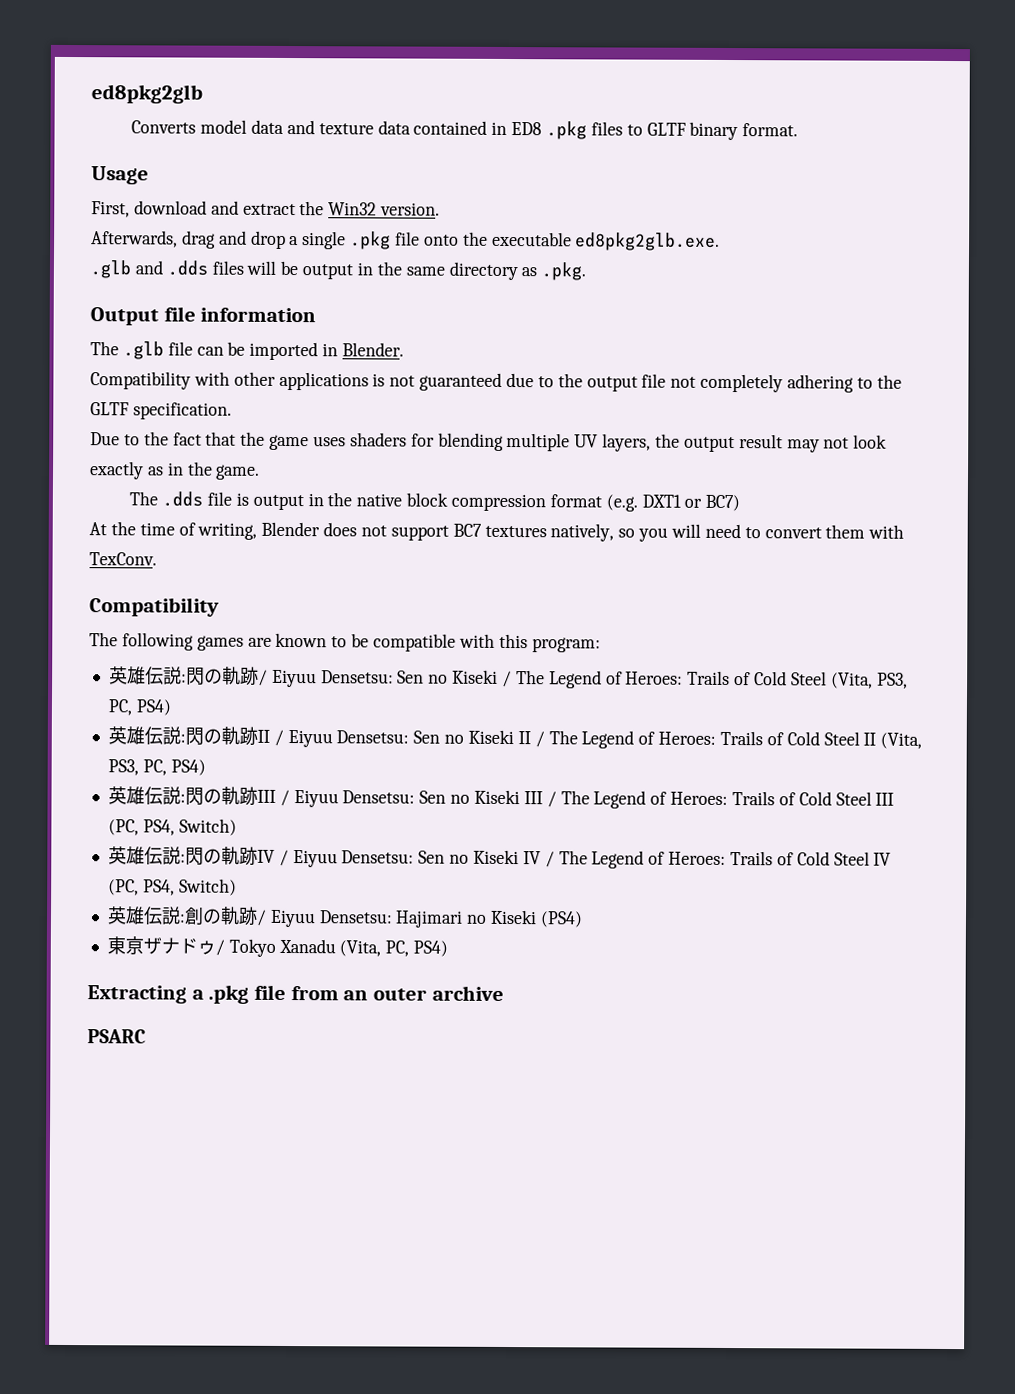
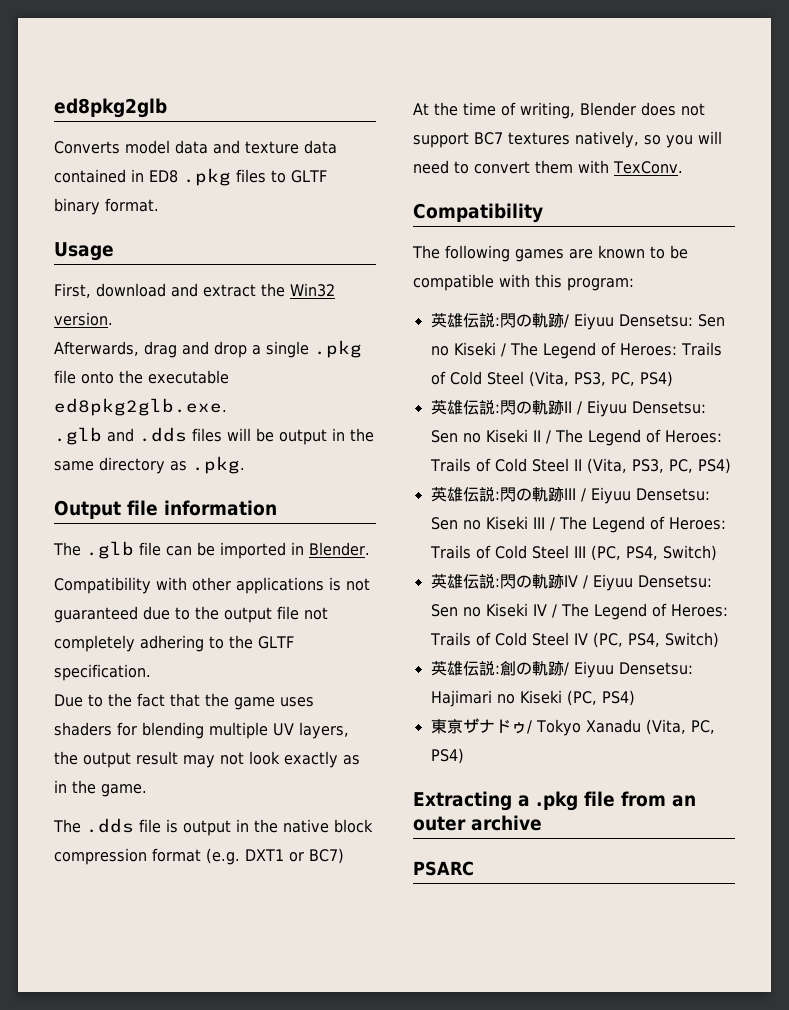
[539,911,583,928] (PS4) -> [566,690,635,706] (PC, PS4)

